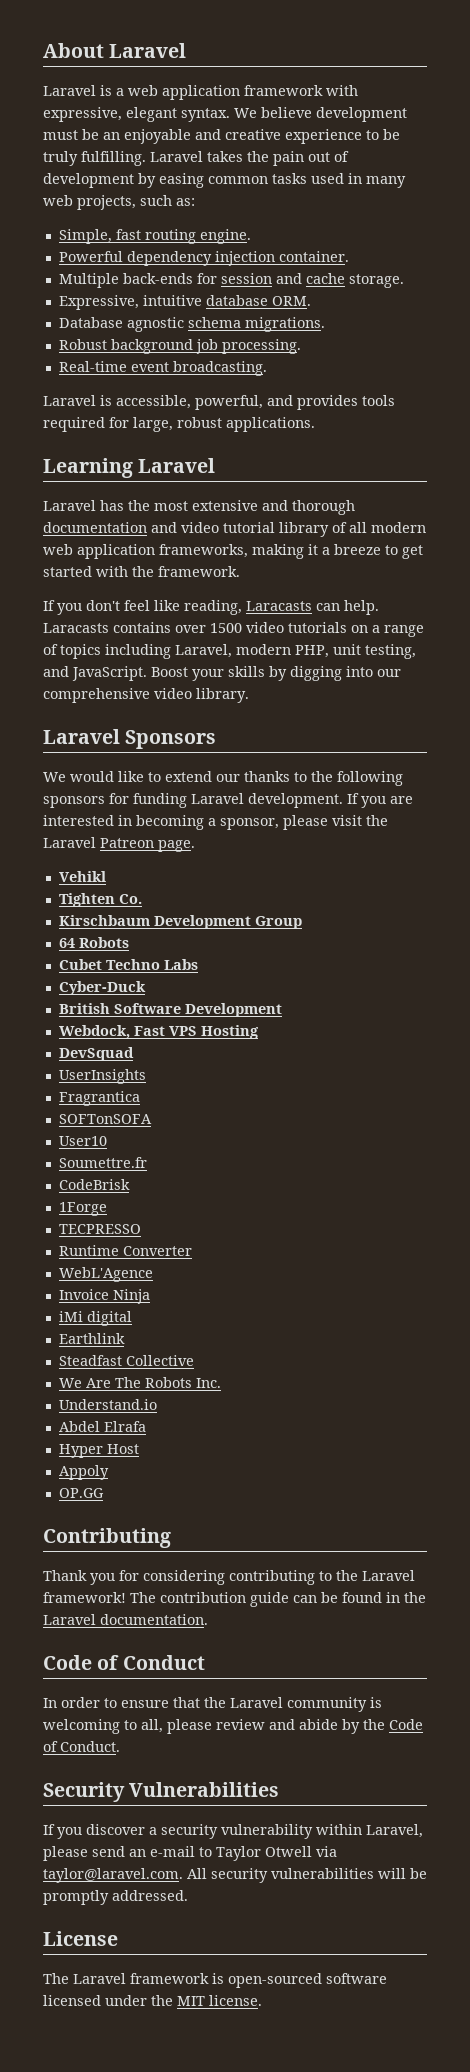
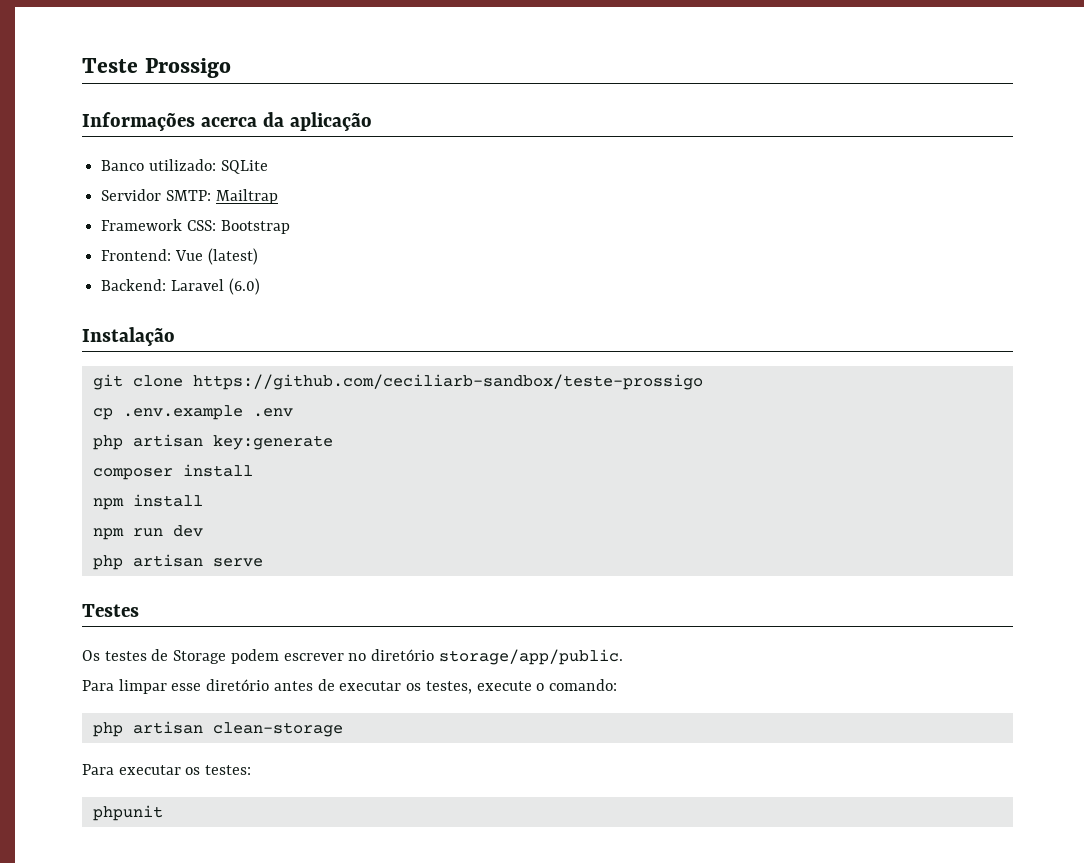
[43,43,187,58] [43,85,358,100] [43,107,407,122] [43,129,400,144] [43,151,349,166] [43,173,406,188] [43,195,195,210] [58,229,251,244] [58,251,349,266] [58,273,404,288] [58,295,311,310] [58,317,325,332] [58,339,301,354] [58,361,267,376] [43,395,395,410] [43,417,315,432] [43,458,216,478] [43,500,355,515] [43,522,426,537] [43,544,423,559] [43,566,240,577] [43,600,379,615] [43,622,424,637] [43,644,416,659] [43,666,401,681] [43,688,249,703] [43,729,217,749] [43,771,403,786] [43,793,413,808] [43,815,388,830] [43,837,195,852] [58,871,106,882] [58,893,142,907] [58,915,302,929] [58,937,129,948] [58,959,198,970] [58,981,146,995] [58,1003,282,1017] [58,1025,259,1039] [58,1047,134,1061] [58,1069,146,1084] [58,1091,140,1106] [58,1114,152,1124] [58,1136,107,1146] [58,1157,147,1168] [58,1179,130,1190] [58,1202,107,1216] [58,1224,141,1234] [58,1245,192,1256] [58,1267,153,1282] [58,1289,150,1304] [58,1311,132,1326] [58,1333,125,1344] [58,1355,194,1366] [58,1377,221,1388] [58,1399,157,1410] [58,1421,146,1432] [58,1444,139,1458] [58,1465,109,1480] [58,1488,104,1498] [43,1528,171,1548] [43,1570,415,1585] [43,1592,426,1607] [43,1614,208,1625] [43,1655,205,1670] [43,1697,382,1712] [43,1719,423,1734] [43,1741,120,1752] [43,1782,280,1802] [43,1824,423,1839] [43,1846,337,1861] [43,1868,427,1883] [43,1890,188,1905] [43,1931,118,1946] [43,1973,387,1988] [43,1995,262,2006] About Laravel // Laravel is a web application framework with expressive, elegant syntax. We believe development must be an enjoyable and creative experience to be truly fulfilling. Laravel takes the pain out of development by easing common tasks used in many web projects, such as: // Simple, fast routing engine. // Powerful dependency injection container. // Multiple back-ends for session and cache storage. // Expressive, intuitive database ORM. // Database agnostic schema migrations. // Robust background job processing. // Real-time event broadcasting. // Laravel is accessible, powerful, and provides tools required for large, robust applications. // Learning Laravel // Laravel has the most extensive and thorough documentation and video tutorial library of all modern web application frameworks, making it a breeze to get started with the framework. // If you don't feel like reading, Laracasts can help. Laracasts contains over 1500 video tutorials on a range of topics including Laravel, modern PHP, unit testing, and JavaScript. Boost your skills by digging into our comprehensive video library. // Laravel Sponsors // We would like to extend our thanks to the following sponsors for funding Laravel development. If you are interested in becoming a sponsor, please visit the Laravel Patreon page. // Vehikl // Tighten Co. // Kirschbaum Development Group // 64 Robots // Cubet Techno Labs // Cyber-Duck // British Software Development // Webdock, Fast VPS Hosting // DevSquad // UserInsights // Fragrantica // SOFTonSOFA // User10 // Soumettre.fr // CodeBrisk // 1Forge // TECPRESSO // Runtime Converter // WebL'Agence // Invoice Ninja // iMi digital // Earthlink // Steadfast Collective // We Are The Robots Inc. // Understand.io // Abdel Elrafa // Hyper Host // Appoly // OP.GG // Contributing // Thank you for considering contributing to the Laravel framework! The contribution guide can be found in the Laravel documentation. // Code of Conduct // In order to ensure that the Laravel community is welcoming to all, please review and abide by the Code of Conduct. // Security Vulnerabilities // If you discover a security vulnerability within Laravel, please send an e-mail to Taylor Otwell via taylor@laravel.com. All security vulnerabilities will be promptly addressed. // License // The Laravel framework is open-sourced software licensed under the MIT license. -> [82,58,231,78] [82,112,372,131] [101,159,268,174] [101,189,278,204] [101,219,290,234] [101,248,258,265] [101,278,260,295] [82,327,175,346] [92,374,703,390] [92,405,293,420] [92,434,333,450] [92,464,253,480] [92,494,203,510] [92,525,203,540] [92,554,263,570] [82,604,139,617] [82,649,623,665] [82,679,617,694] [92,721,343,737] [82,764,252,775] [92,805,163,821] Teste Prossigo // Informações acerca da aplicação // Banco utilizado: SQLite // Servidor SMTP: Mailtrap // Framework CSS: Bootstrap // Frontend: Vue (latest) // Backend: Laravel (6.0) // Instalação // git clone https://github.com/ceciliarb-sandbox/teste-prossigo // cp .env.example .env // php artisan key:generate // composer install // npm install // npm run dev // php artisan serve // Testes // Os testes de Storage podem escrever no diretório storage/app/public. // Para limpar esse diretório antes de executar os testes, execute o comando: // php artisan clean-storage // Para executar os testes: // phpunit

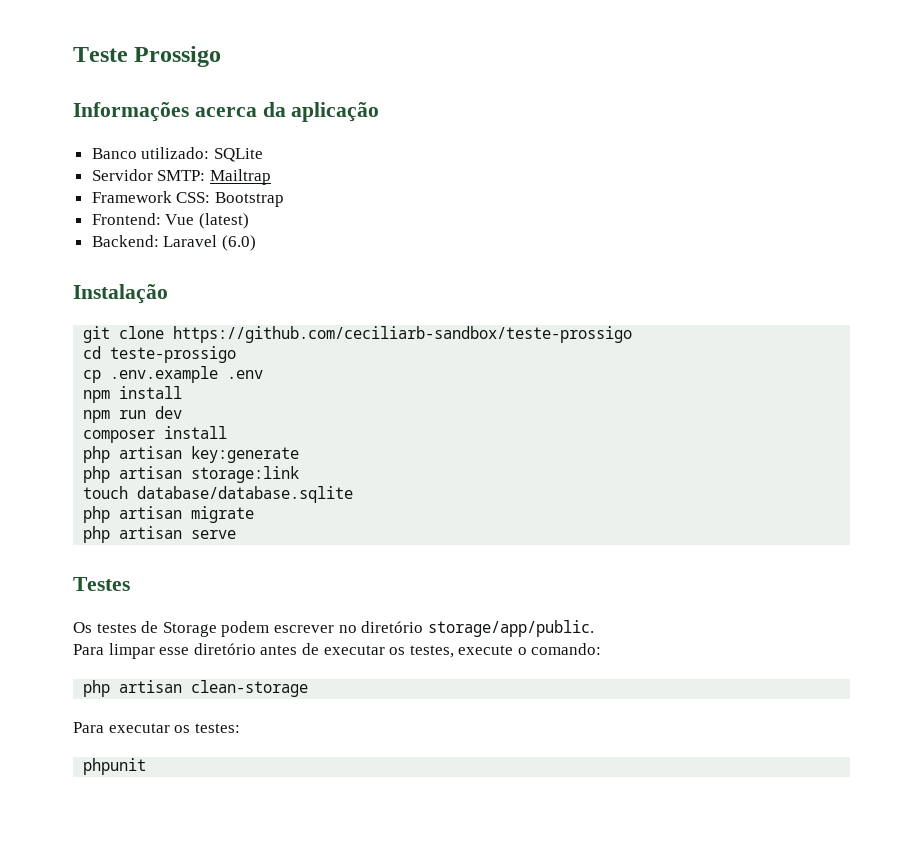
(703, 382) none -> [83,346,237,363] // cd teste-prossigo
[92,434,333,450] [92,464,253,480] // php artisan key:generate // composer install -> (264, 374) none
(203, 531) none -> [83,426,228,443] [83,446,300,463] [83,466,300,483] [83,486,354,503] [83,506,255,523] // composer install // php artisan key:generate // php artisan storage:link // touch database/database.sqlite // php artisan migrate

